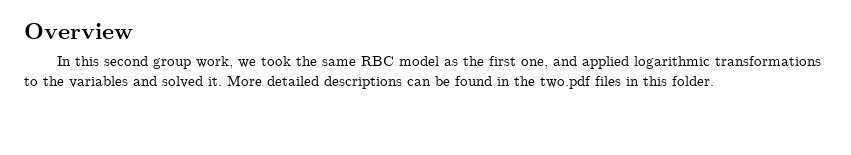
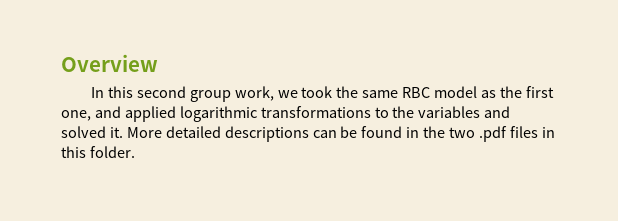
[540,76,591,89] two.pdf -> [449,126,508,142] two .pdf

